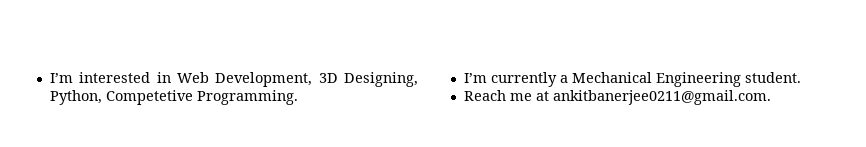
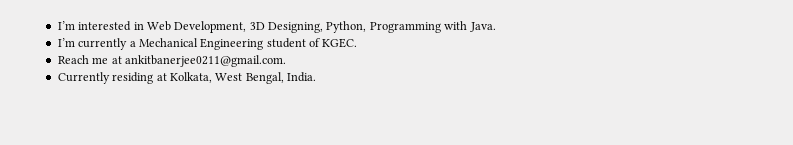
[105,90,298,105] Competetive Programming. -> [369,21,496,33] Programming with Java.
[744,72,801,83] student. -> [266,38,358,48] student of KGEC.
(771, 97) none -> [57,72,316,84] // Currently residing at Kolkata, West Bengal, India.

